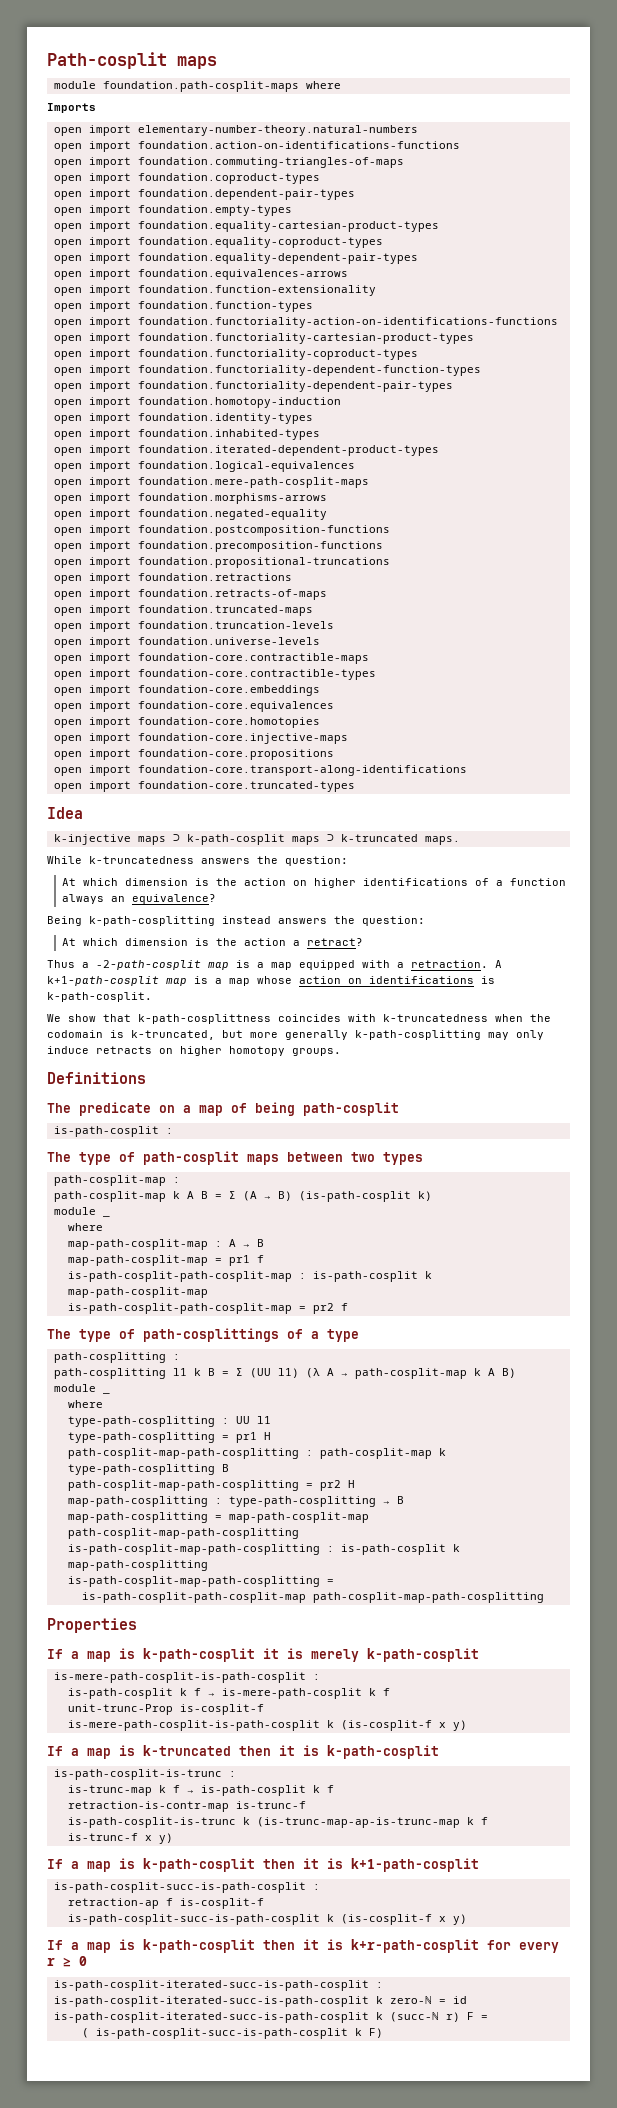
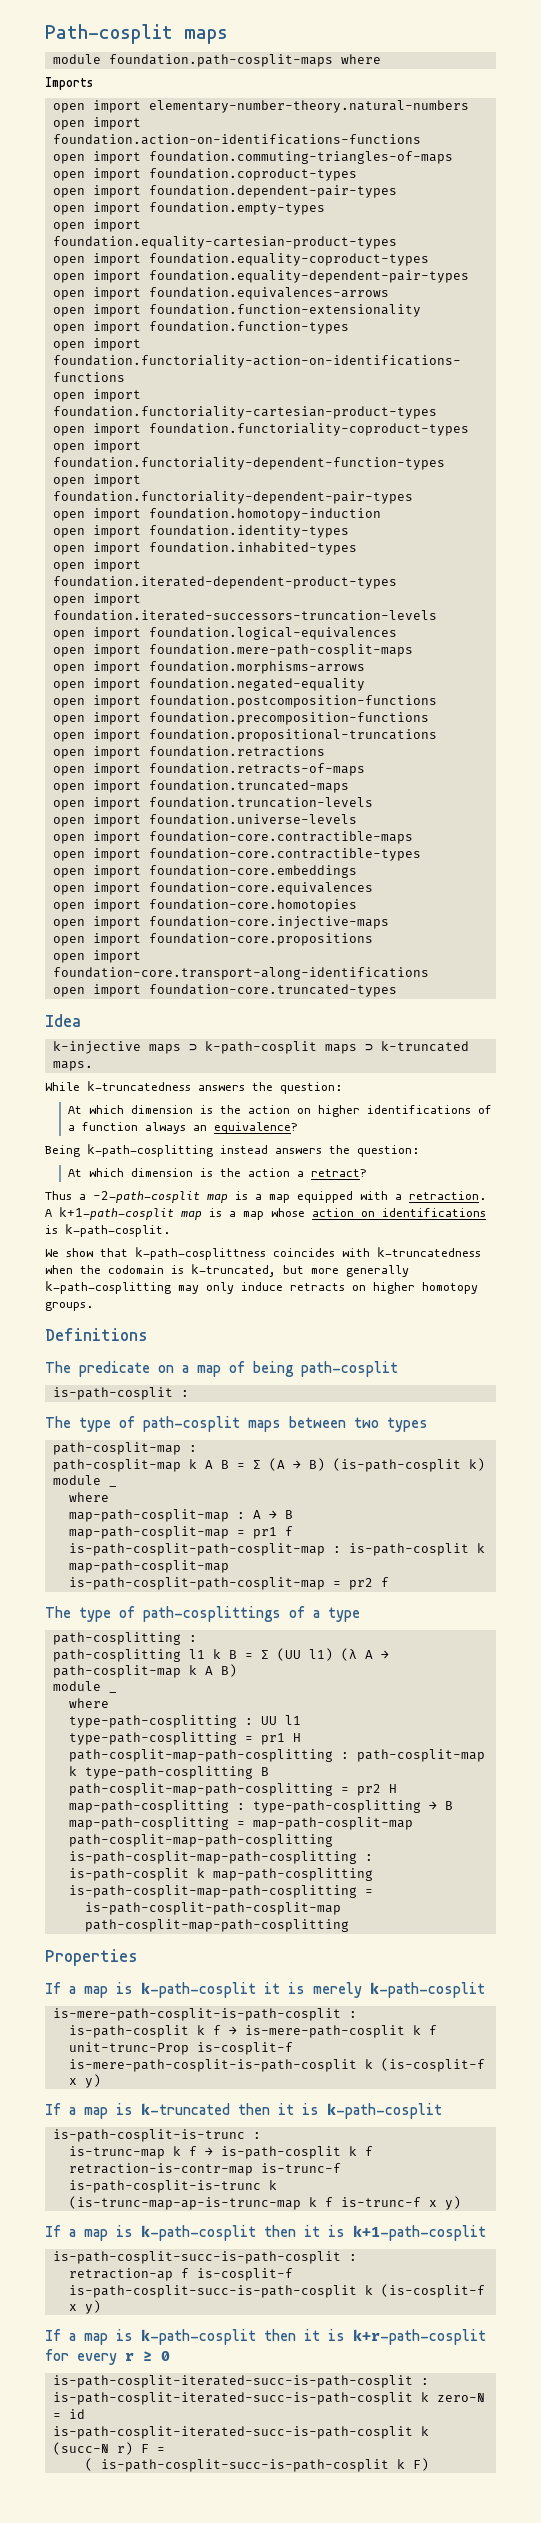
(439, 450) none -> [52,593,141,606] [52,610,437,621] // open import foundation.iterated-successors-truncation-levels

